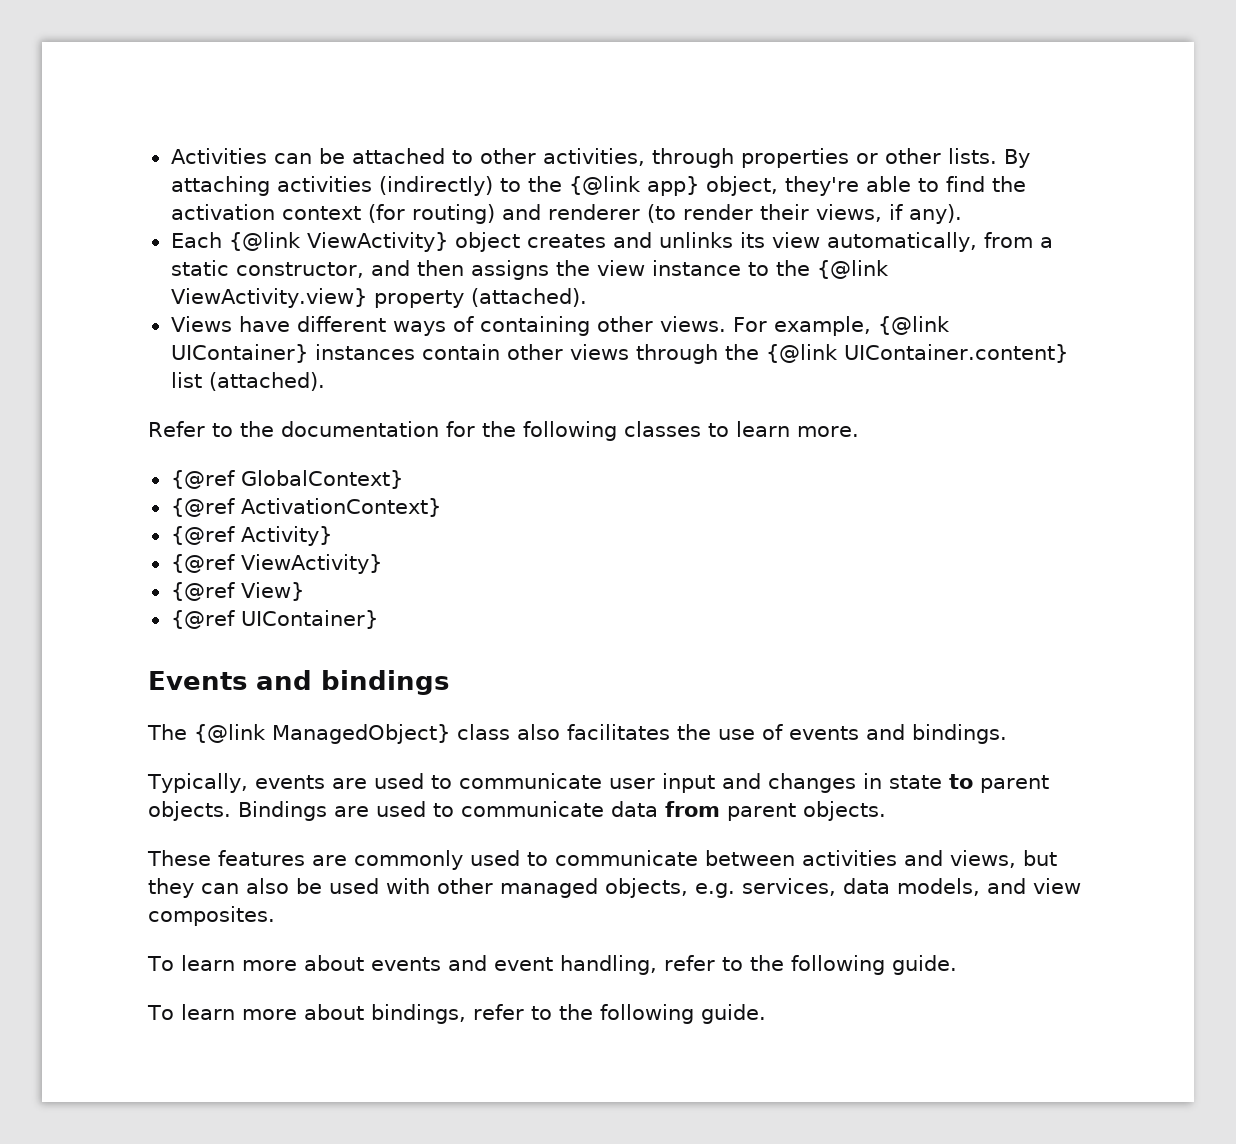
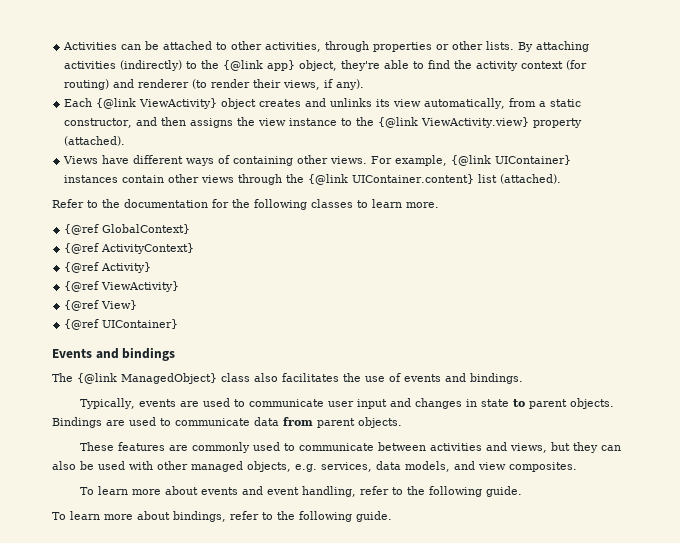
[170,204,275,220] activation -> [476,61,519,71] activity
[240,498,441,517] ActivationContext} -> [101,243,195,254] ActivityContext}

